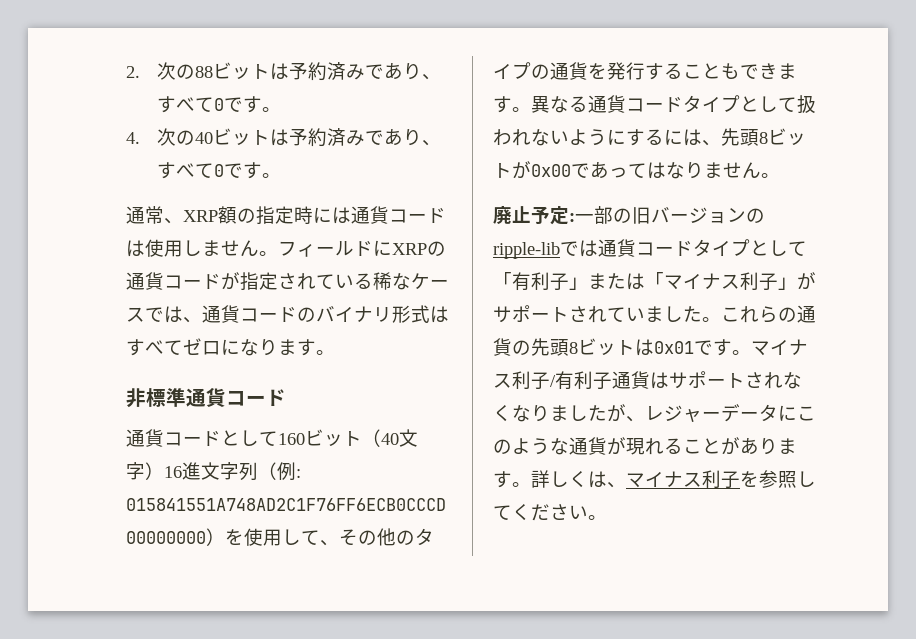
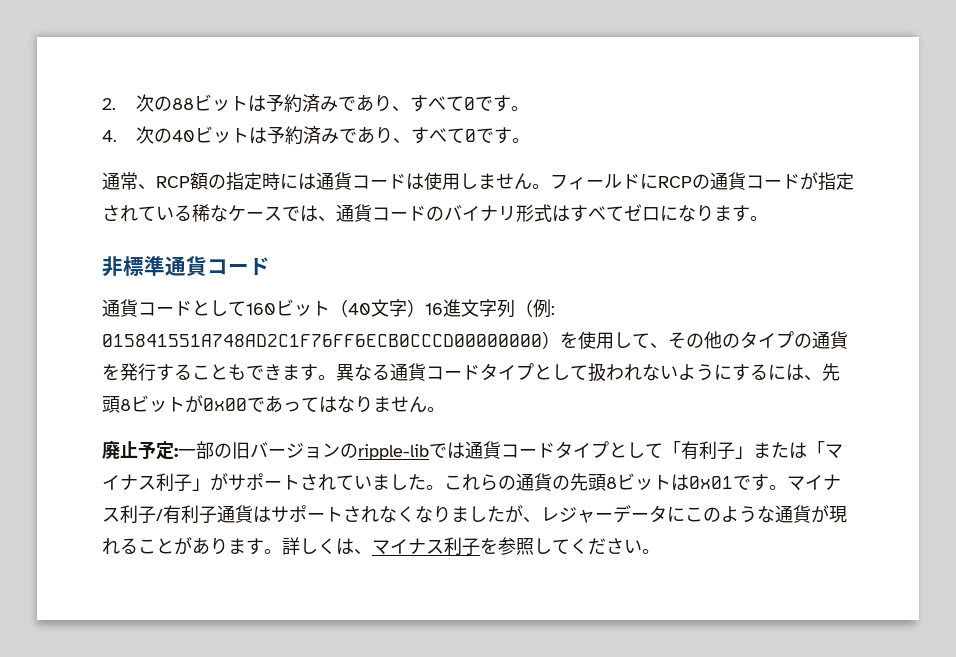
[183,210,218,222] XRP -> [156,176,190,188] RCP
[392,243,427,255] XRP -> [658,176,692,188] RCP

